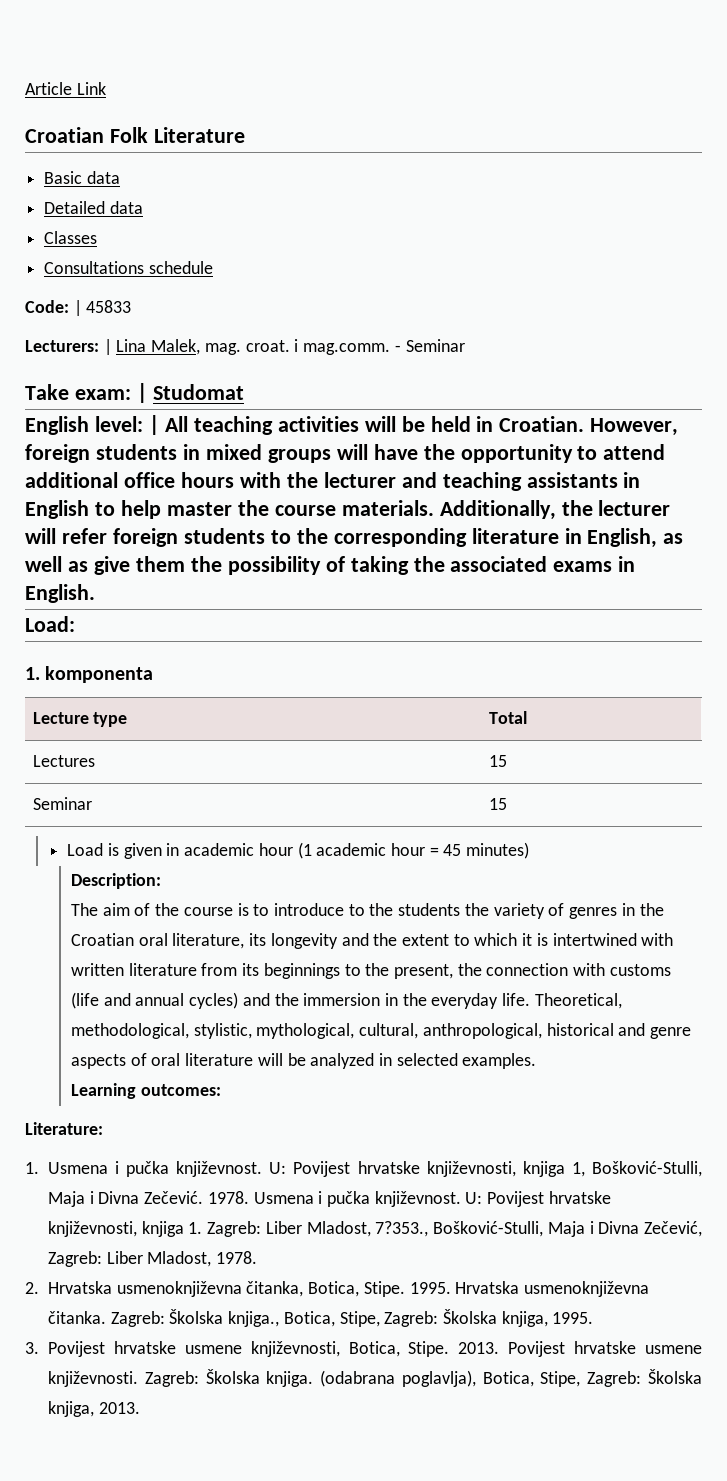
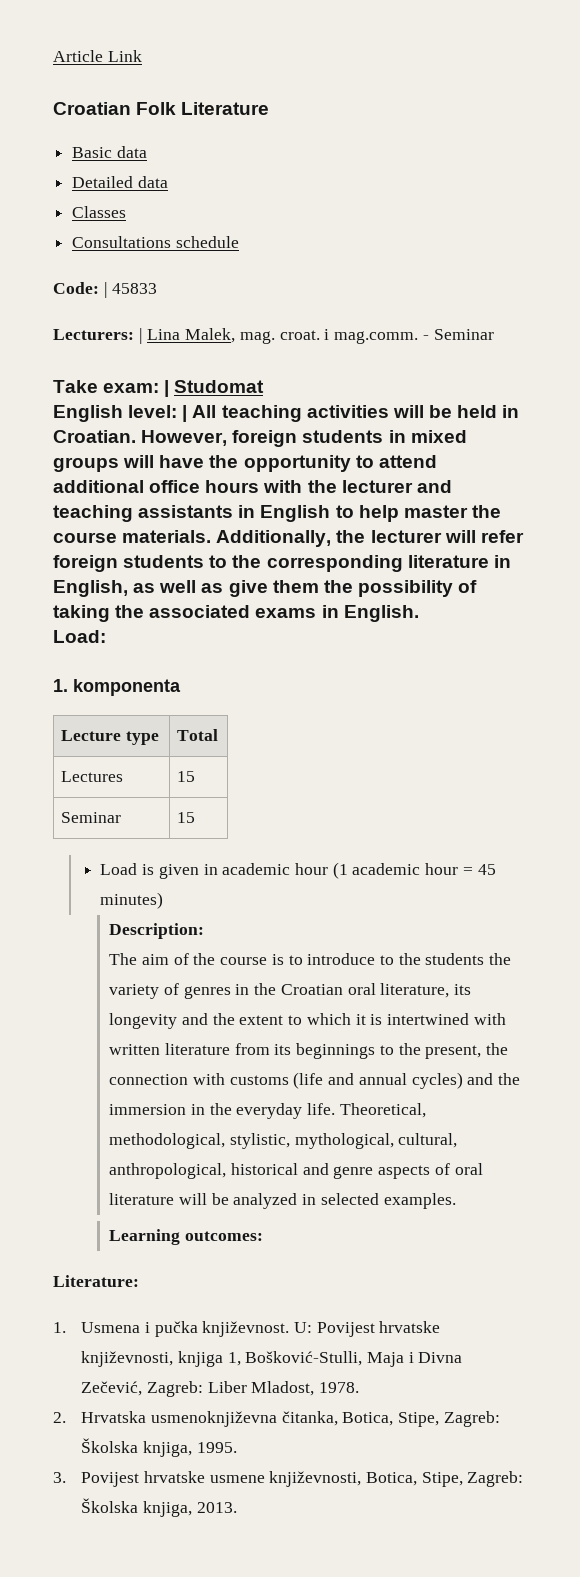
[144,1191,611,1207] [47,1221,640,1237] Zečević. 1978. Usmena i pučka književnost. U: Povijest hrvatske književnosti, knjiga 1. Zagreb: Liber Mladost, 7?353., Bošković-Stulli, Maja i Divna -> (463, 1357) none
[363,1281,650,1297] [47,1309,335,1327] Stipe. 1995. Hrvatska usmenoknjiževna čitanka. Zagreb: Školska knjiga., Botica, -> (394, 1419) none
[408,1341,702,1357] [47,1369,534,1387] Stipe. 2013. Povijest hrvatske usmene književnosti. Zagreb: Školska knjiga. (odabrana poglavlja), Botica, -> (418, 1479) none

